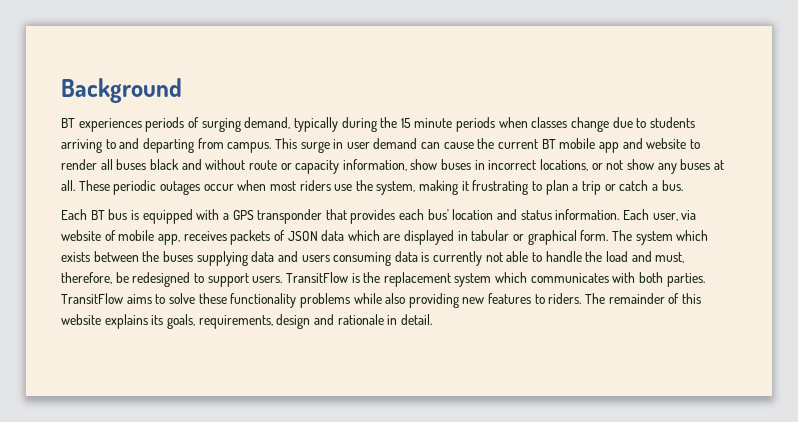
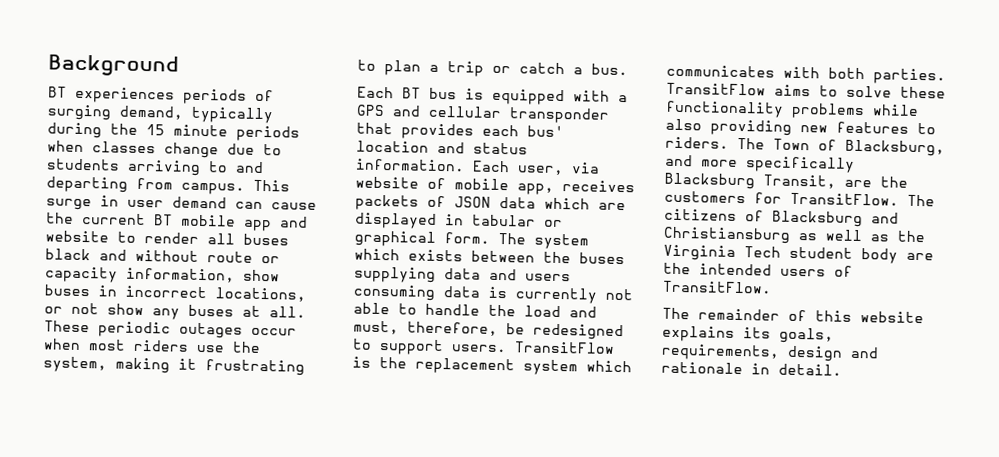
(254, 215) none -> [392,105,502,119] and cellular
(606, 298) none -> [773,138,945,157] [665,154,855,173] [664,172,908,190] [664,190,935,207] [664,208,899,228] [663,226,926,244] [663,244,934,264] [663,262,853,277] [662,280,772,294] [662,307,690,320] Town of Blacksburg, and more specifically Blacksburg Transit, are the customers for TransitFlow. The citizens of Blacksburg and Christiansburg as well as the Virginia Tech student body are the intended users of TransitFlow. // The

